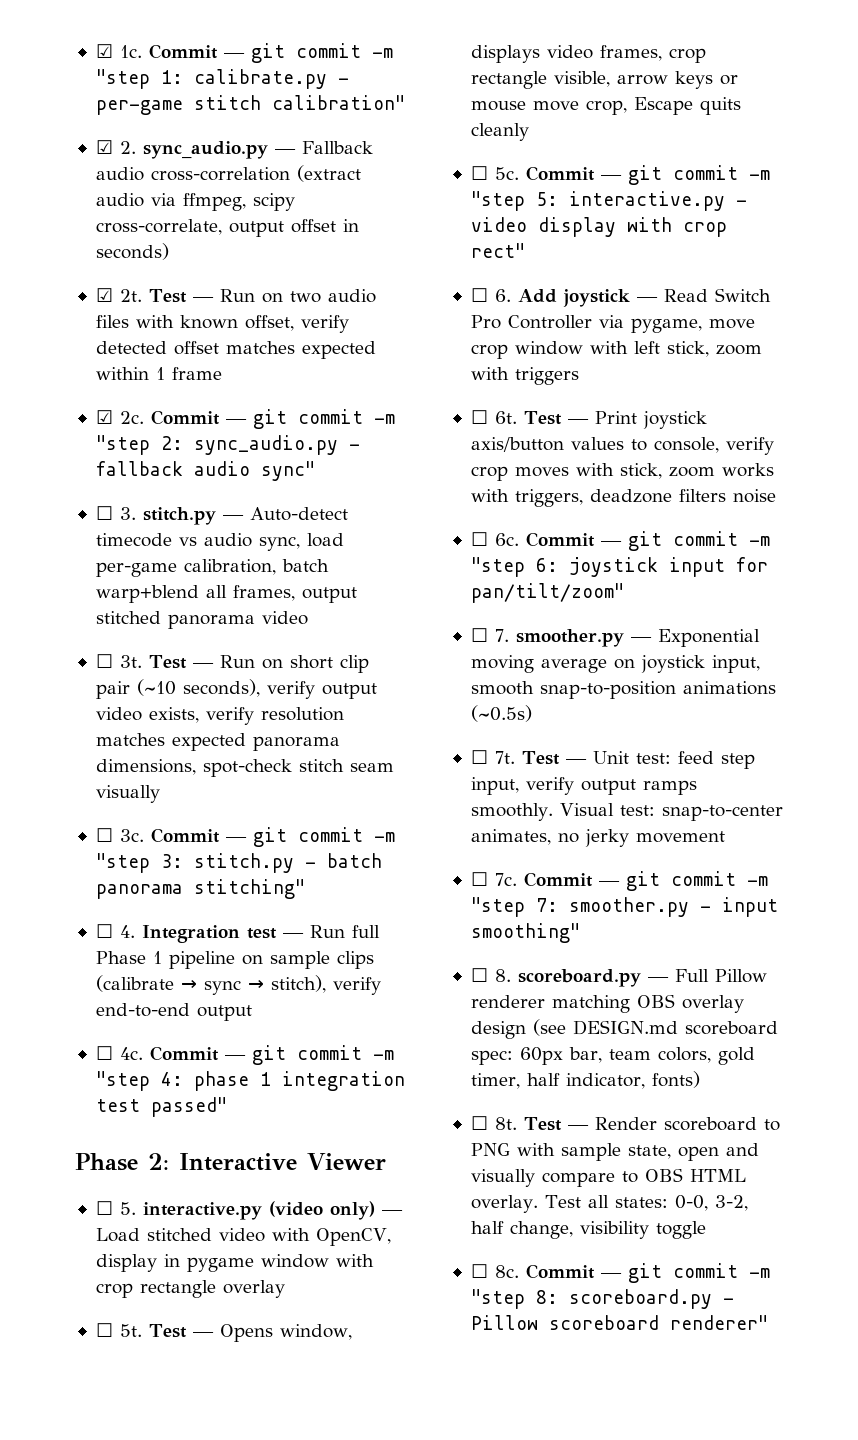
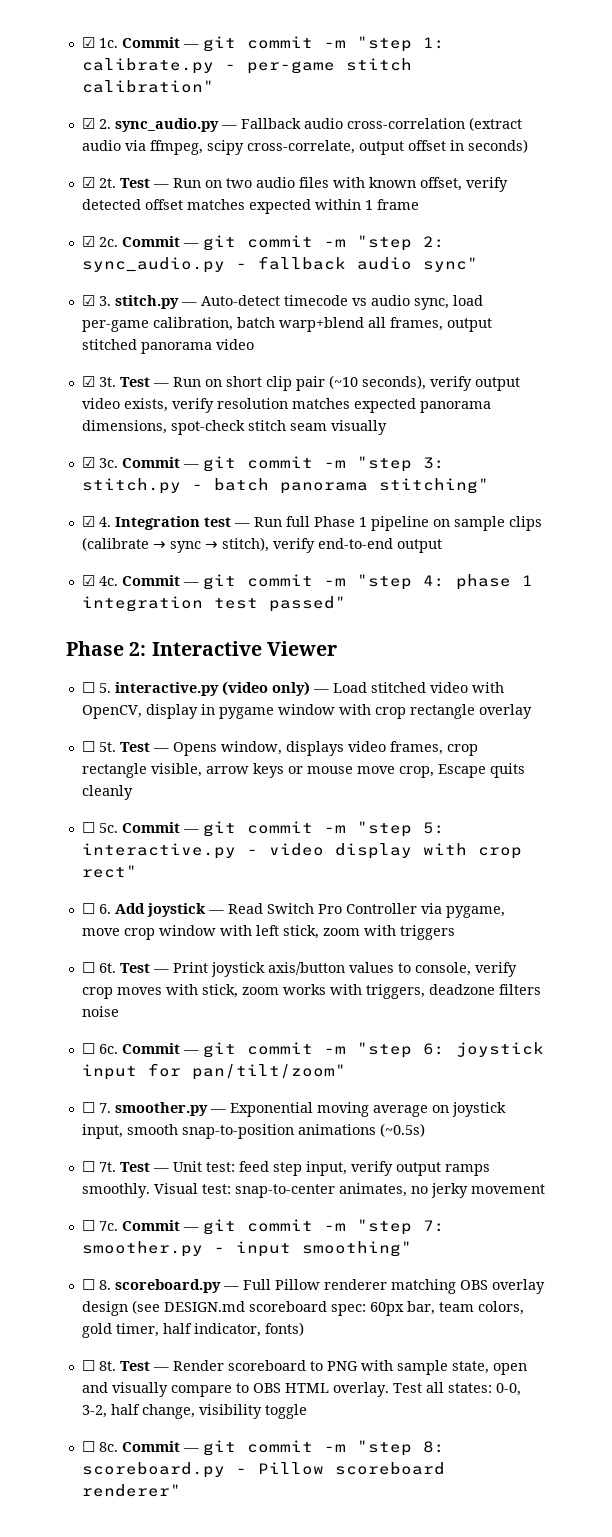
[95,506,113,520] ☐ -> [81,295,95,306] ☑
[95,654,113,668] ☐ -> [81,376,95,387] ☑
[95,828,113,842] ☐ -> [81,457,95,468] ☑
[95,924,113,938] ☐ -> [81,516,95,527] ☑
[95,1046,113,1060] ☐ -> [81,575,95,586] ☑

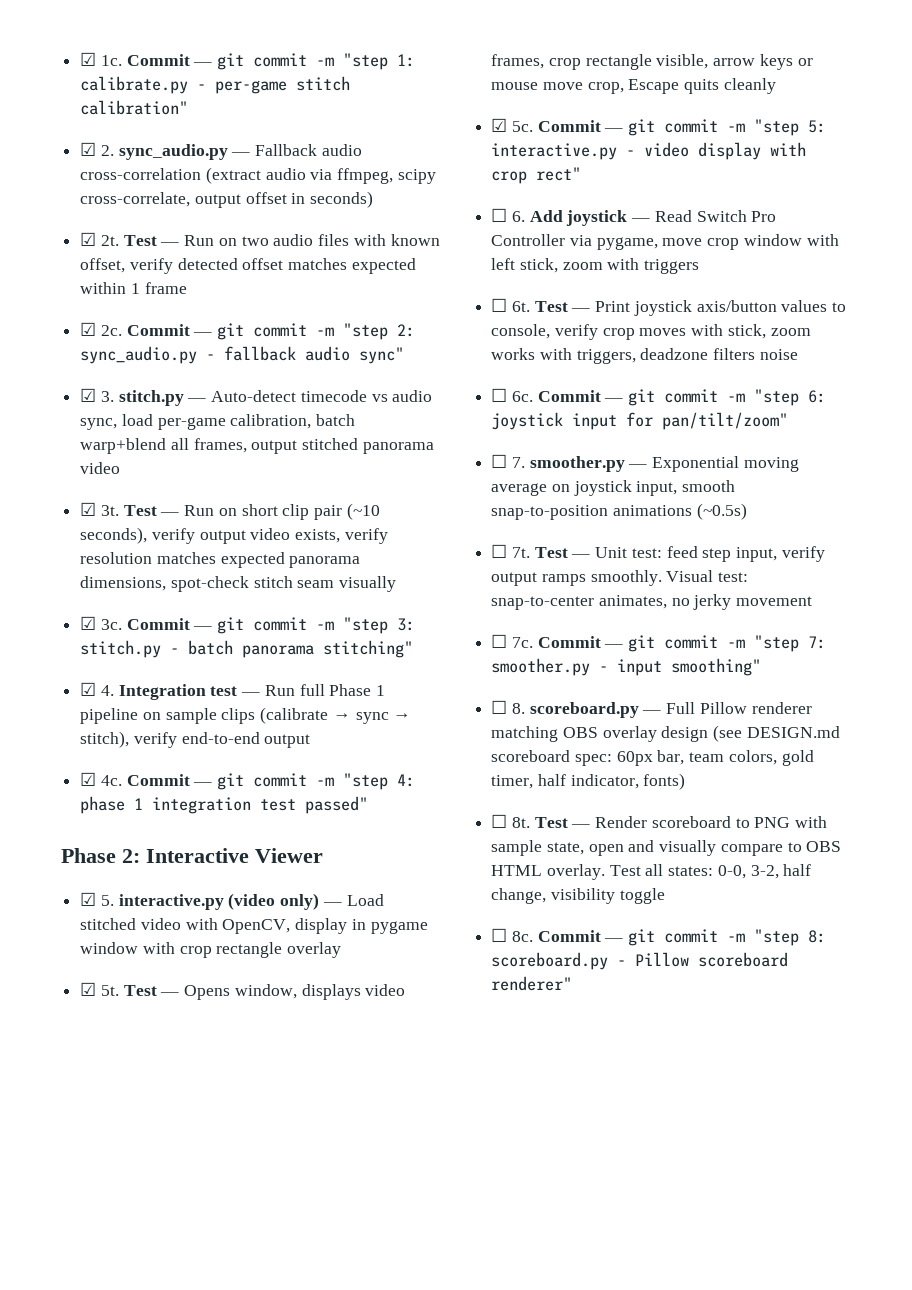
[81,682,95,693] ☐ -> [80,892,97,906] ☑
[81,741,95,752] ☐ -> [80,982,97,996] ☑
[81,822,95,833] ☐ -> [491,118,508,132] ☑

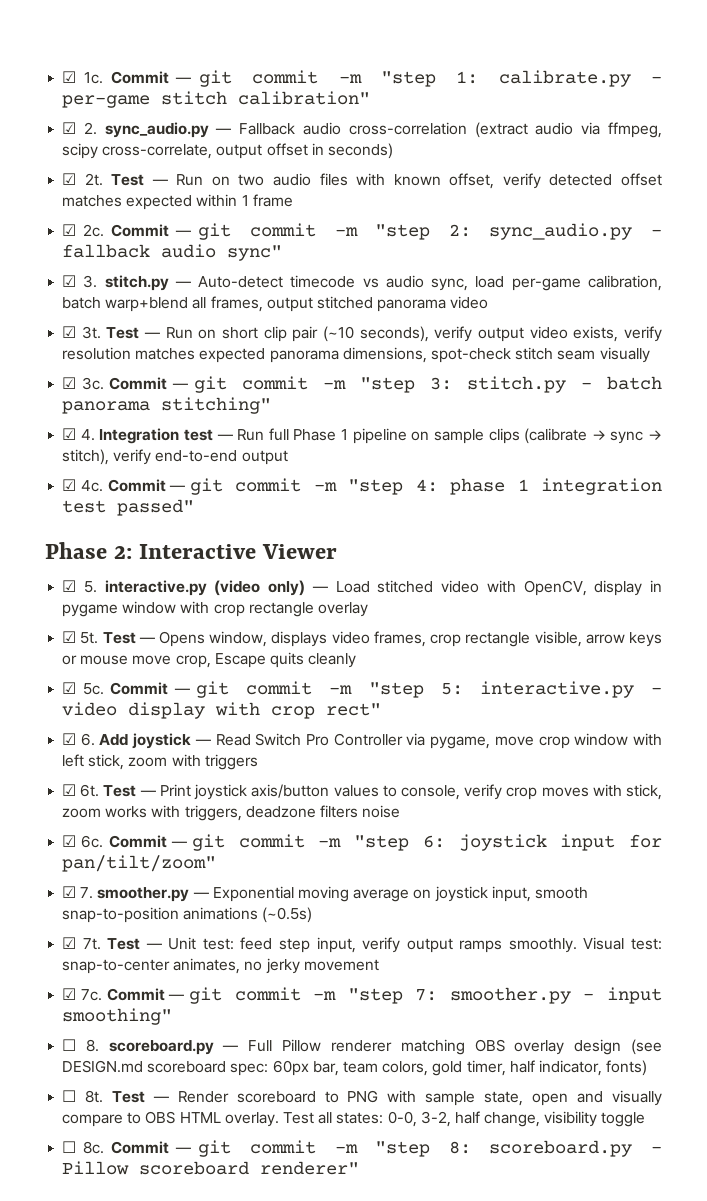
[491,208,508,222] ☐ -> [62,733,77,745] ☑
[491,298,508,312] ☐ -> [62,784,77,796] ☑
[491,388,508,402] ☐ -> [62,835,77,847] ☑
[491,454,508,468] ☐ -> [62,886,77,898] ☑
[491,544,508,558] ☐ -> [62,937,77,949] ☑
[491,634,508,648] ☐ -> [62,988,77,1000] ☑

